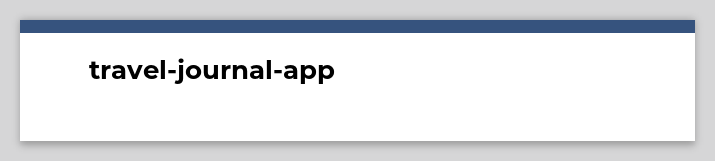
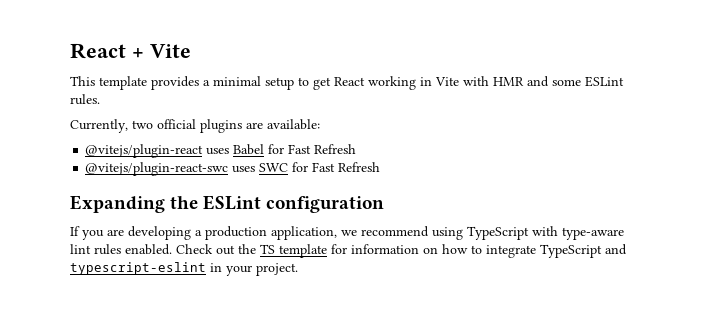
[89,58,335,84] travel-journal-app -> [70,43,191,59] [70,76,624,90] [70,94,100,105] [70,119,320,133] [85,144,357,158] [85,162,381,176] [70,195,385,213] [70,226,624,240] [70,244,627,258] [70,262,298,276] React + Vite // This template provides a minimal setup to get React working in Vite with HMR and some ESLint rules. // Currently, two official plugins are available: // @vitejs/plugin-react uses Babel for Fast Refresh // @vitejs/plugin-react-swc uses SWC for Fast Refresh // Expanding the ESLint configuration // If you are developing a production application, we recommend using TypeScript with type-aware lint rules enabled. Check out the TS template for information on how to integrate TypeScript and typescript-eslint in your project.

